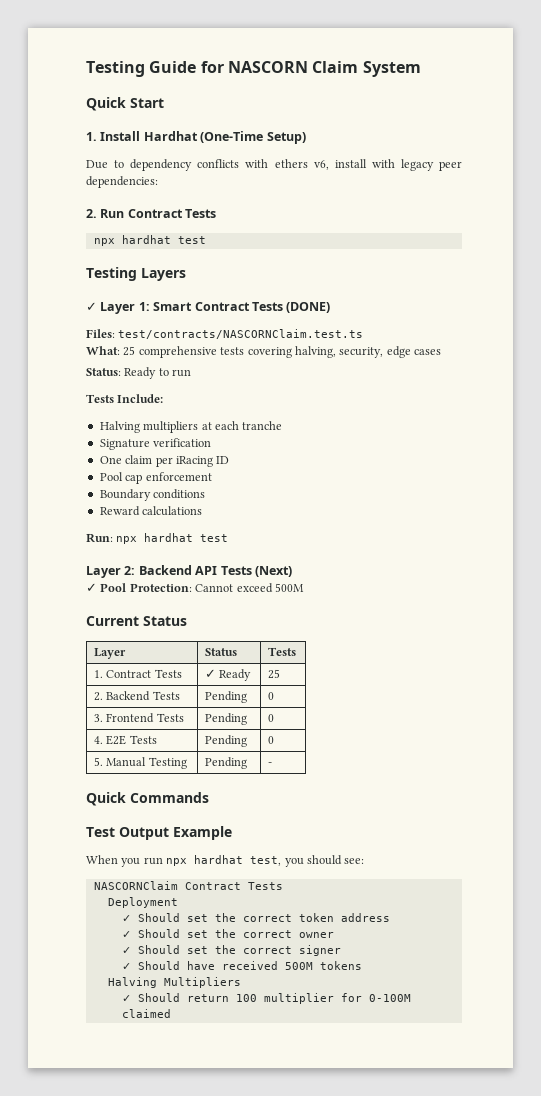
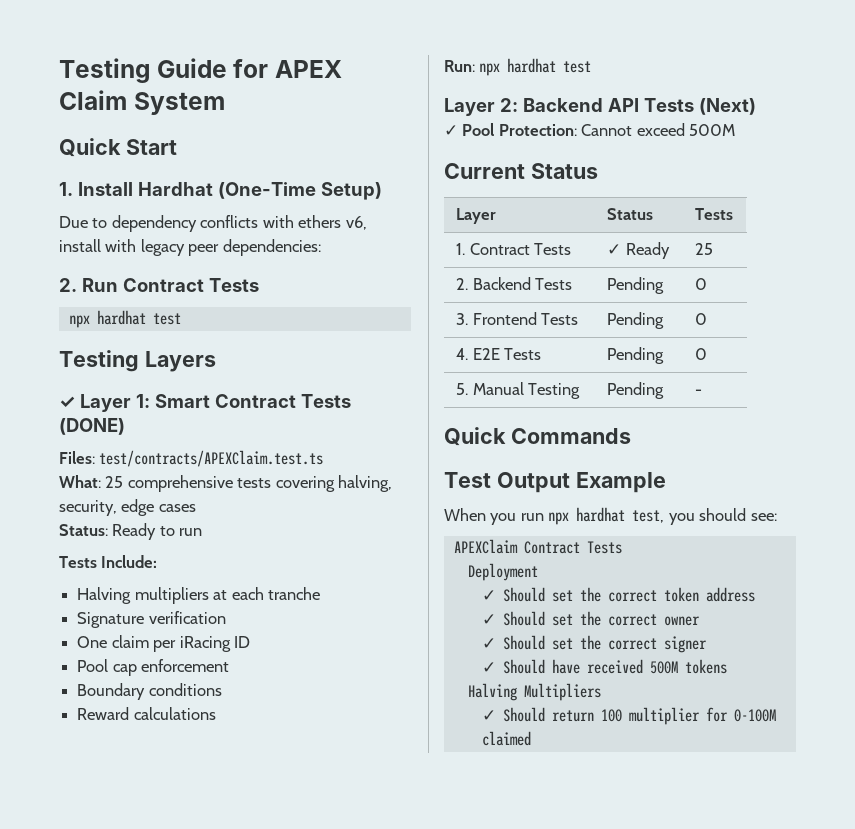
[227,61,308,73] NASCORN -> [274,60,342,78] APEX
[118,329,364,339] test/contracts/NASCORNClaim.test.ts -> [99,450,324,467] test/contracts/APEXClaim.test.ts
[93,881,178,890] NASCORNClaim -> [453,539,518,554] APEXClaim

